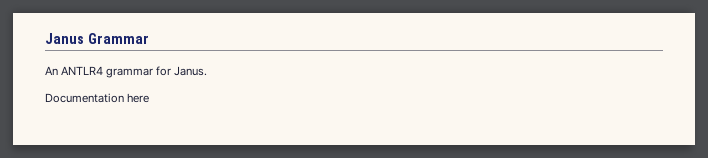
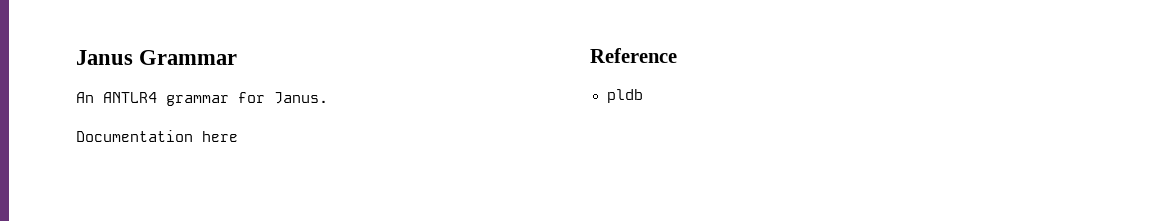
(150, 98) none -> [590,48,677,63] [606,89,643,103] // Reference // pldb

